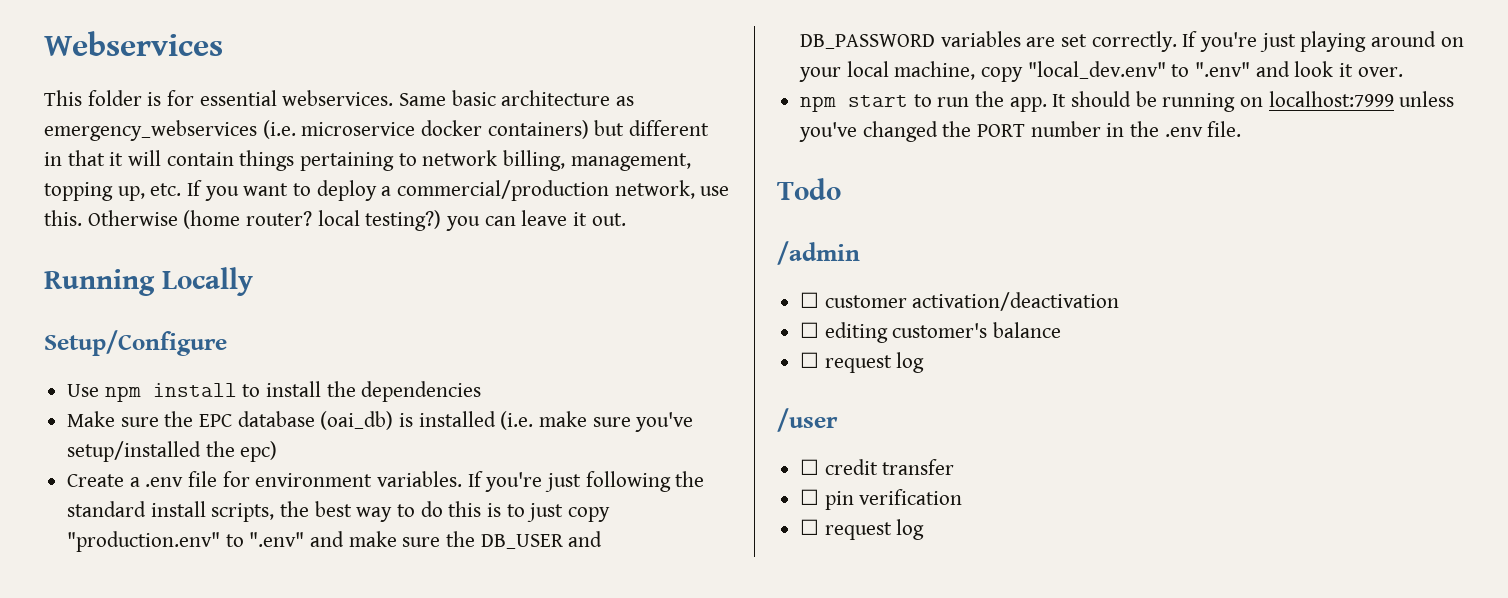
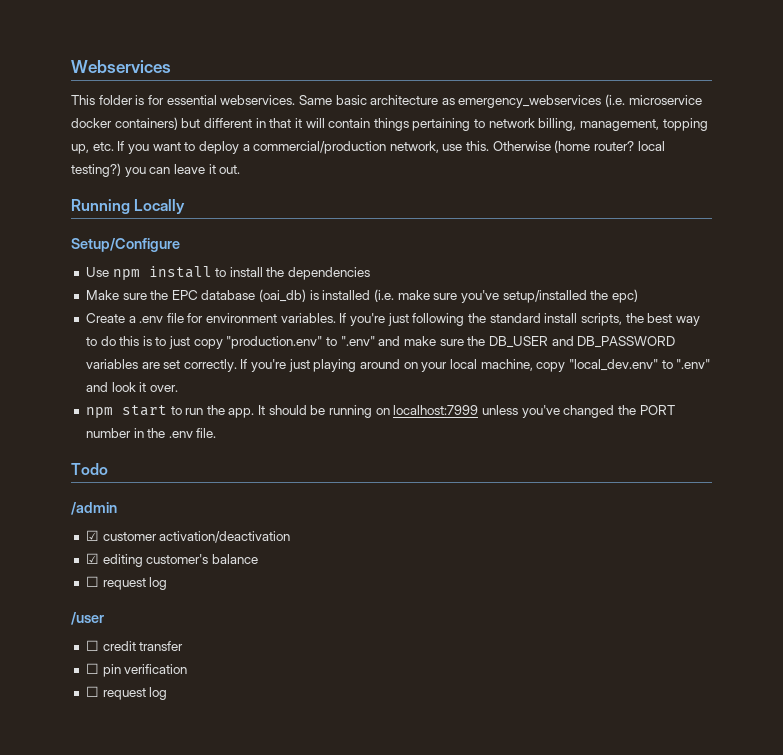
[800,292,820,308] ☐ -> [85,530,99,541] ☑
[800,322,820,338] ☐ -> [85,553,99,564] ☑

